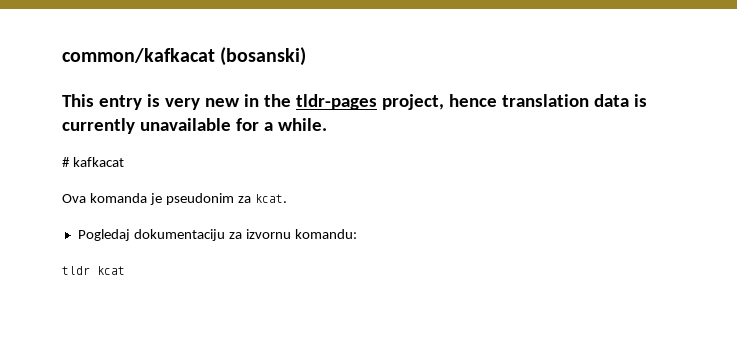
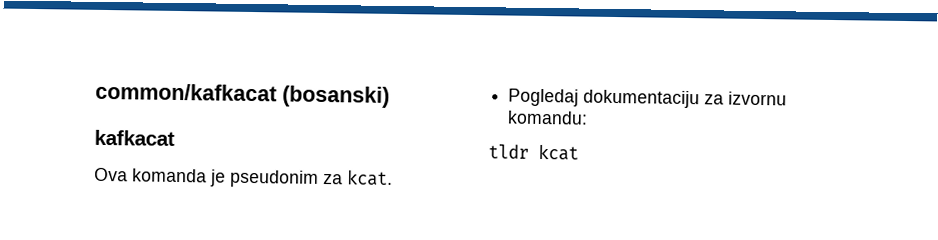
[62,94,647,110] [62,118,327,134] [62,157,70,167] This entry is very new in the tldr-pages project, hence translation data is currently unavailable for a while. // # -> (390, 96) none

